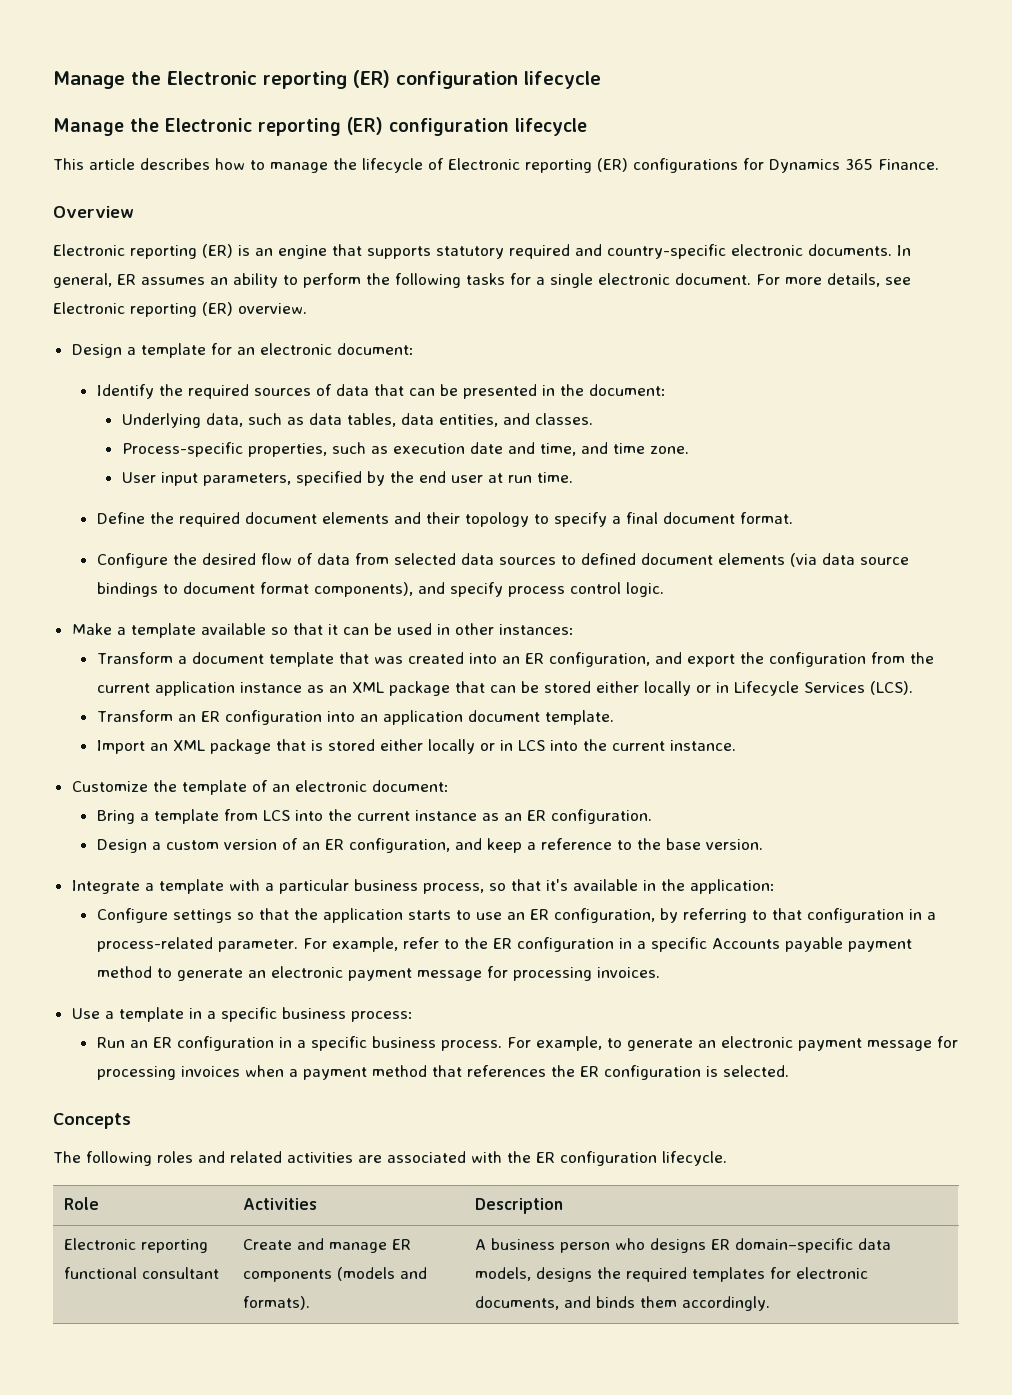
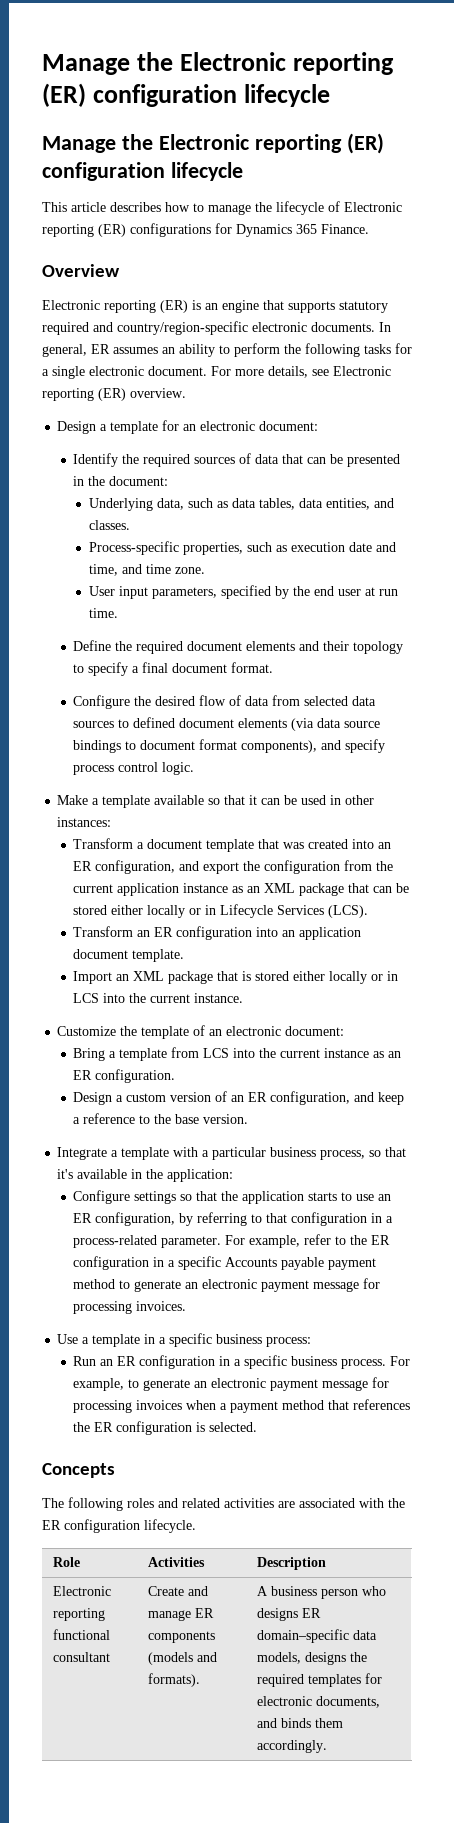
[607,244,726,259] country-specific -> [117,321,248,335] country/region-specific

